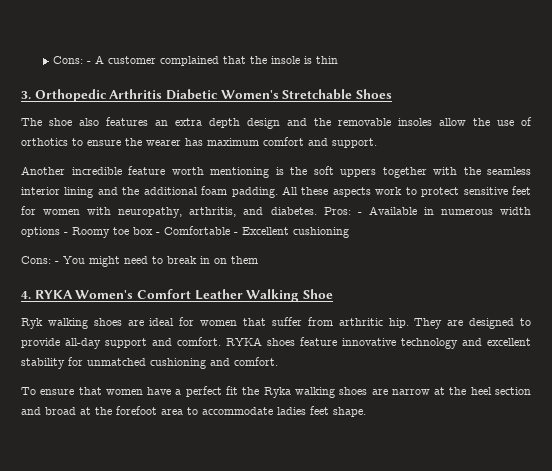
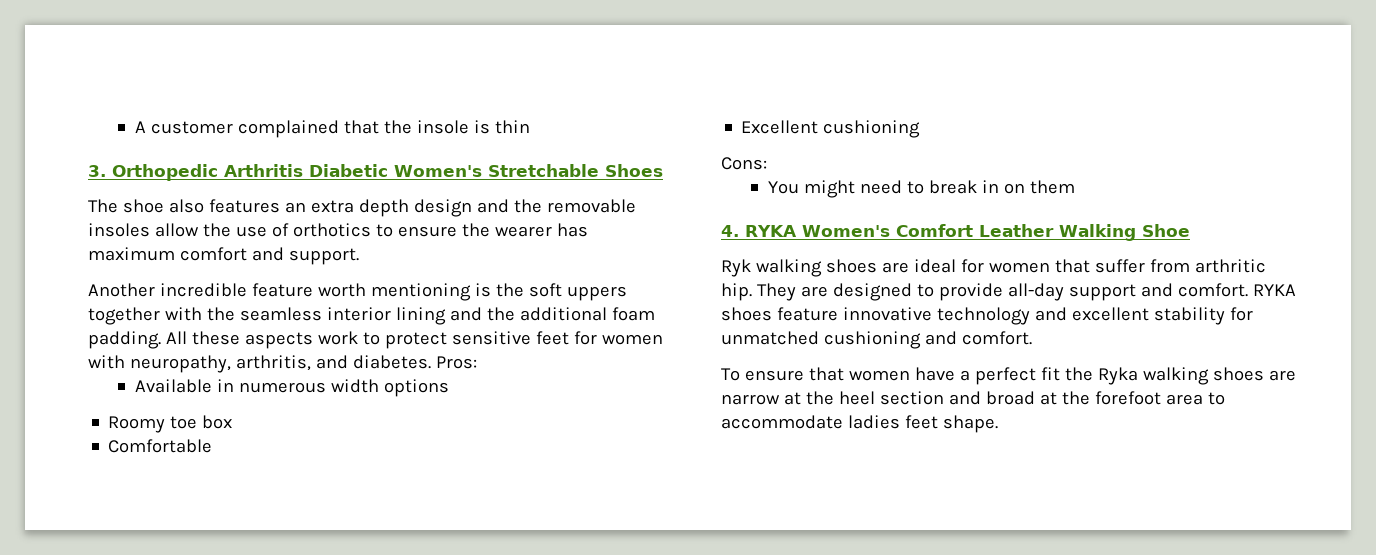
[53,56,92,64] Cons: - -> (134, 127) none
[357,212,362,215] - -> (477, 362) //
[64,232,68,235] - -> (449, 388) //
[156,232,160,235] - -> (233, 422) //
[234,232,238,235] - -> (213, 446) //
[55,261,59,264] - -> (767, 163) //

